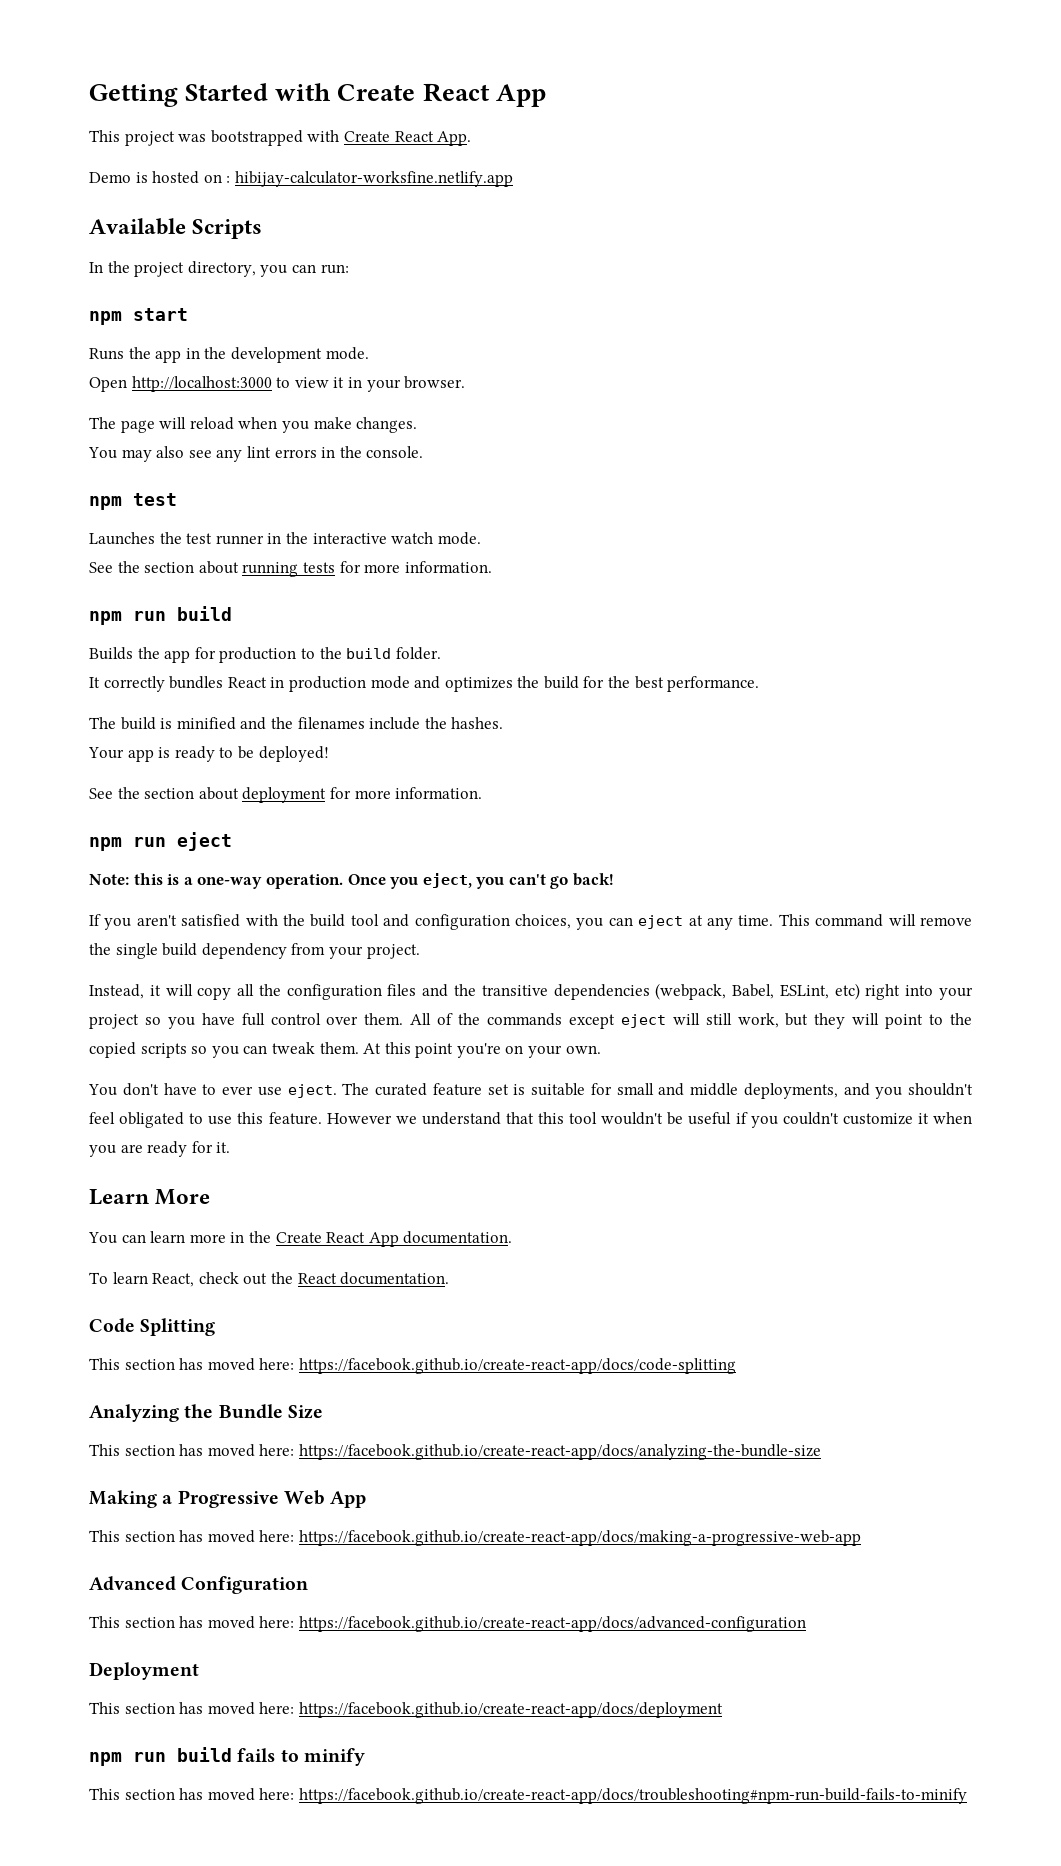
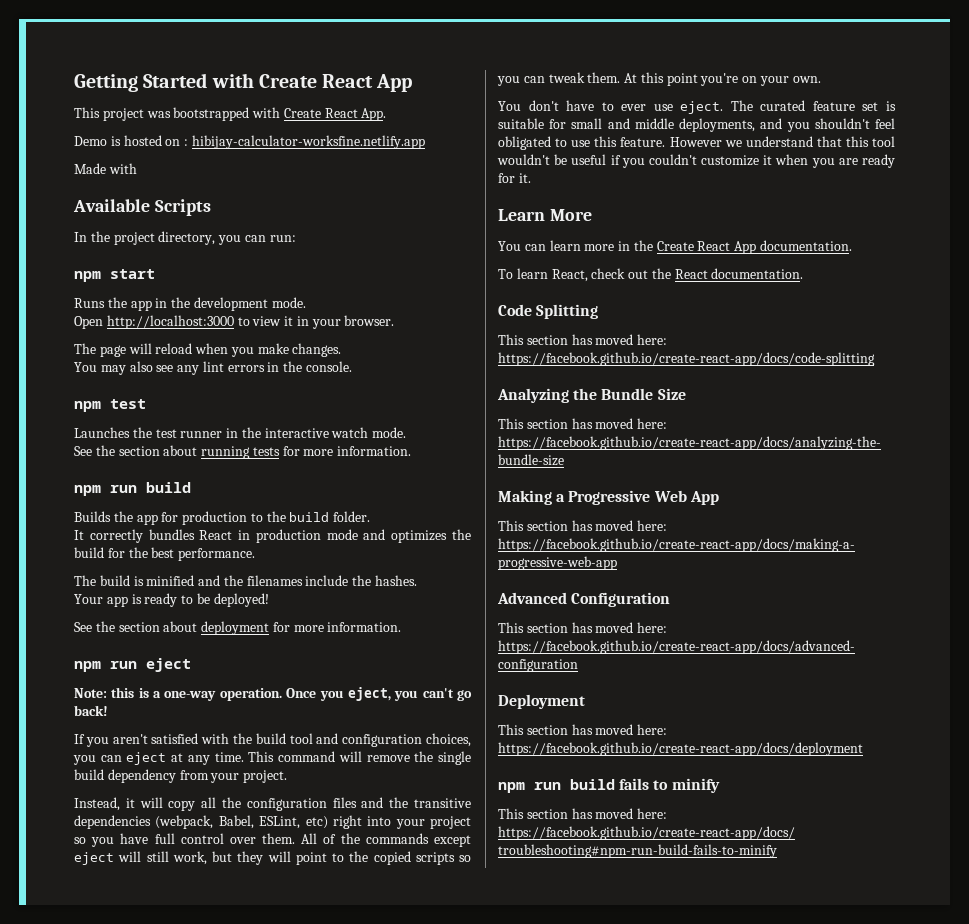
(513, 179) none -> [74,163,137,174] // Made with

